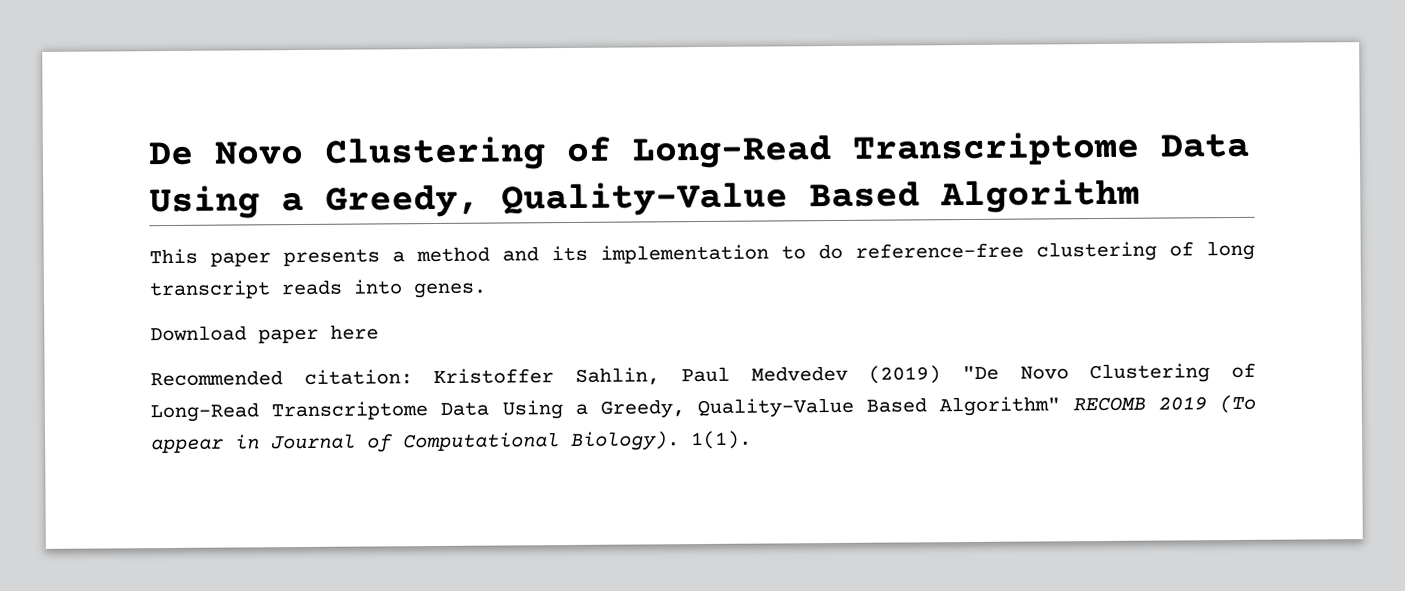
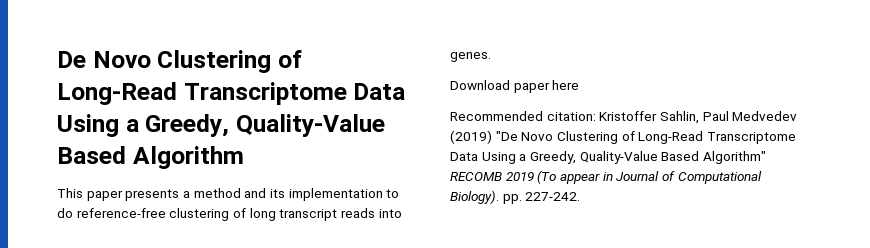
[691,430,752,450] 1(1). -> [502,192,581,204] pp. 227-242.

